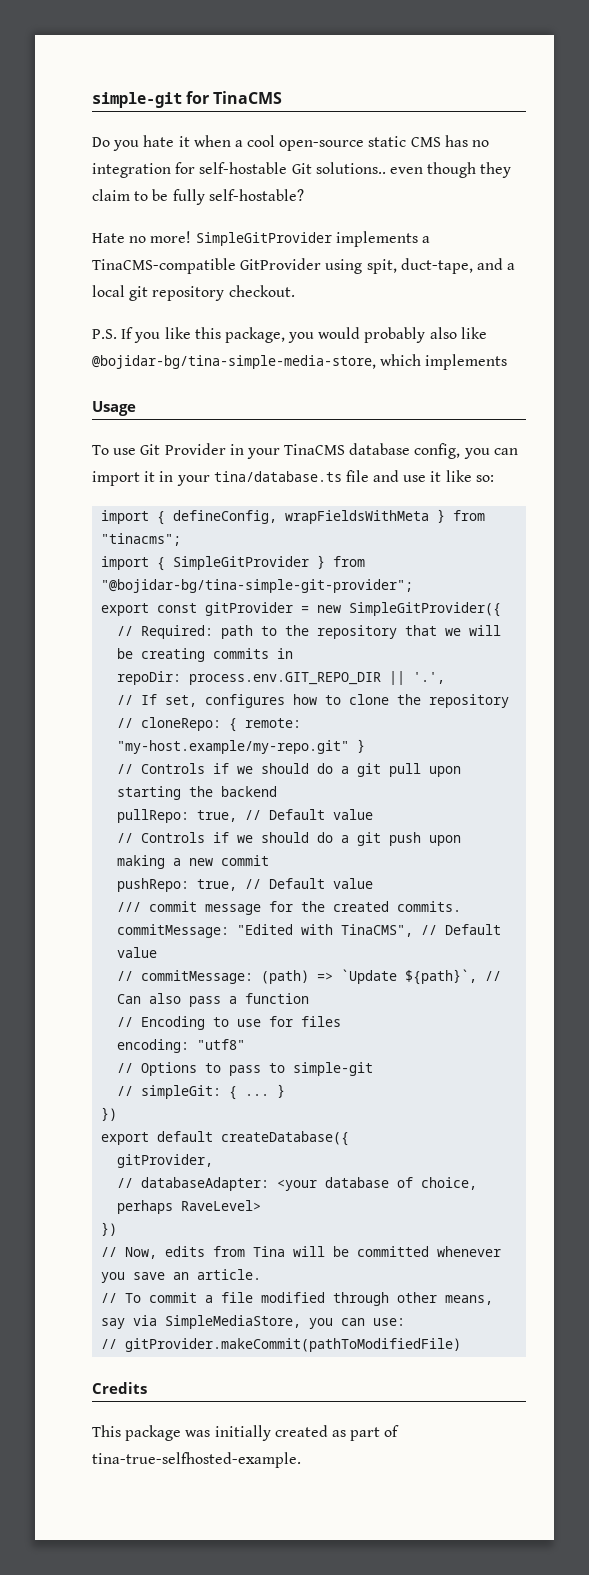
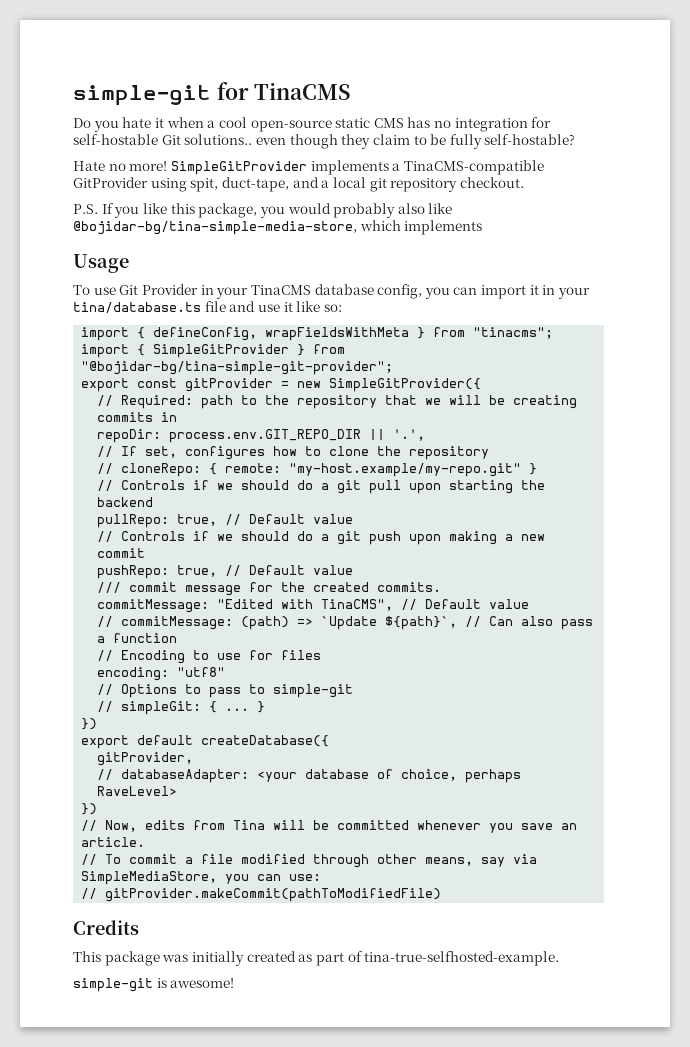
(301, 1460) none -> [73,978,235,992] // simple-git is awesome!

